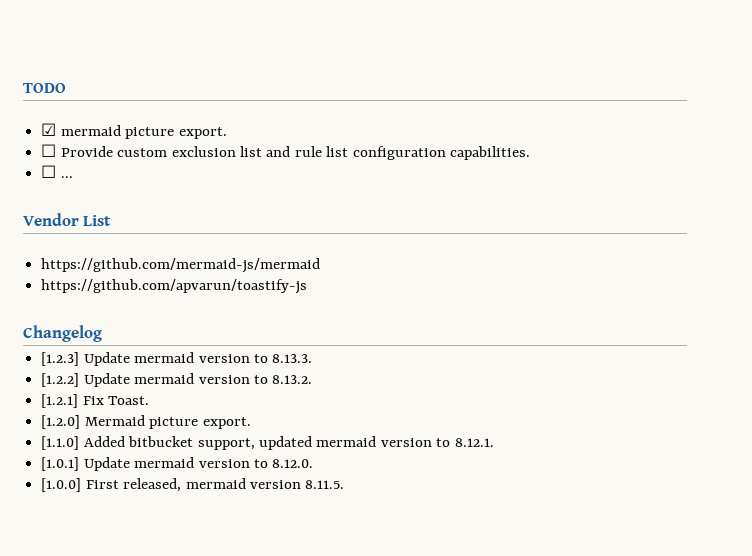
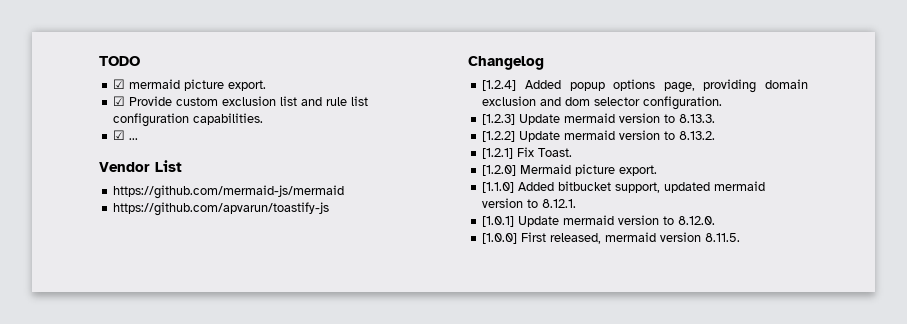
[41,144,57,157] ☐ -> [113,96,126,106] ☑
[41,165,57,178] ☐ -> [113,130,126,140] ☑
(102, 333) none -> [482,79,808,93] [482,96,723,110] // [1.2.4] Added popup options page, providing domain exclusion and dom selector configuration.

